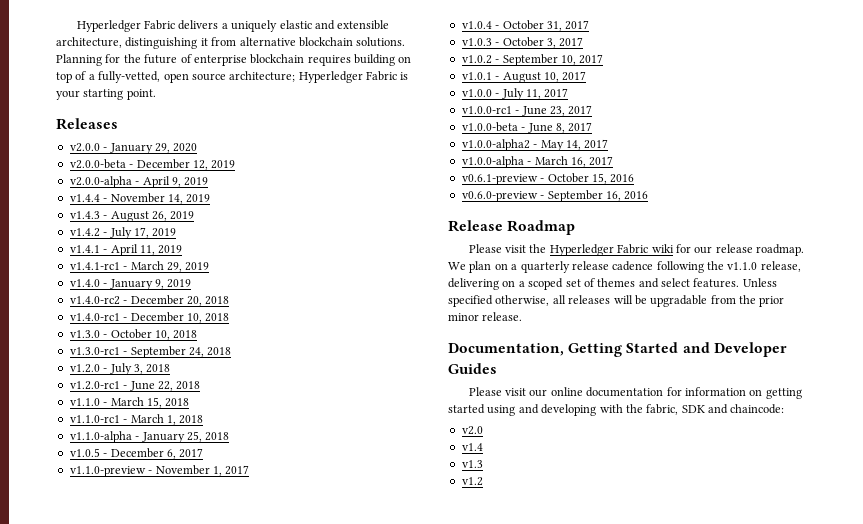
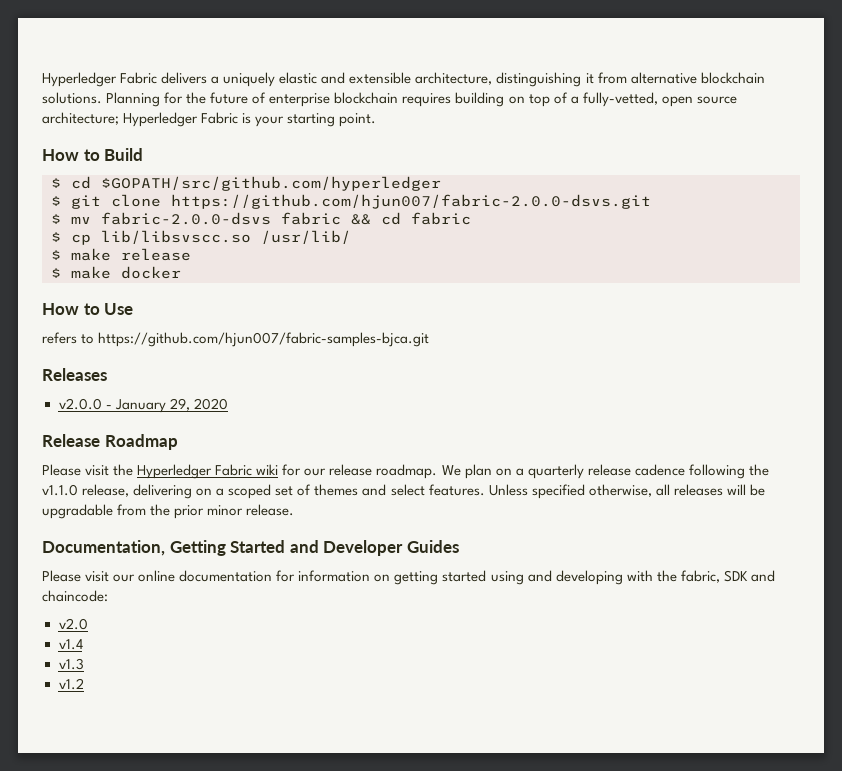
(156, 94) none -> [42,148,144,161] [51,176,441,191] [51,194,651,209] [51,212,471,225] [51,230,351,245] [51,248,191,261] [51,266,181,279] [42,303,134,315] [42,332,430,347] // How to Build // $ cd $GOPATH/src/github.com/hyperledger // $ git clone https://github.com/hjun007/fabric-2.0.0-dsvs.git // $ mv fabric-2.0.0-dsvs fabric && cd fabric // $ cp lib/libsvscc.so /usr/lib/ // $ make release // $ make docker // How to Use // refers to https://github.com/hjun007/fabric-samples-bjca.git
[69,159,236,170] [69,176,209,188] [69,193,211,204] [69,211,195,222] [69,227,177,239] [69,244,183,256] [69,261,210,272] [69,279,192,290] [69,295,230,306] [69,312,230,323] [69,329,198,340] [69,346,232,358] [69,363,171,375] [69,381,201,391] [69,397,190,408] [69,414,204,425] [69,431,230,443] [69,448,204,459] [69,465,250,477] [461,20,590,31] [461,37,584,48] [461,54,604,66] [461,71,587,83] [461,88,569,100] [461,105,593,116] [461,122,593,133] [461,139,609,151] [461,156,614,168] [461,173,635,185] [461,190,649,202] // v2.0.0-beta - December 12, 2019 // v2.0.0-alpha - April 9, 2019 // v1.4.4 - November 14, 2019 // v1.4.3 - August 26, 2019 // v1.4.2 - July 17, 2019 // v1.4.1 - April 11, 2019 // v1.4.1-rc1 - March 29, 2019 // v1.4.0 - January 9, 2019 // v1.4.0-rc2 - December 20, 2018 // v1.4.0-rc1 - December 10, 2018 // v1.3.0 - October 10, 2018 // v1.3.0-rc1 - September 24, 2018 // v1.2.0 - July 3, 2018 // v1.2.0-rc1 - June 22, 2018 // v1.1.0 - March 15, 2018 // v1.1.0-rc1 - March 1, 2018 // v1.1.0-alpha - January 25, 2018 // v1.0.5 - December 6, 2017 // v1.1.0-preview - November 1, 2017 // v1.0.4 - October 31, 2017 // v1.0.3 - October 3, 2017 // v1.0.2 - September 10, 2017 // v1.0.1 - August 10, 2017 // v1.0.0 - July 11, 2017 // v1.0.0-rc1 - June 23, 2017 // v1.0.0-beta - June 8, 2017 // v1.0.0-alpha2 - May 14, 2017 // v1.0.0-alpha - March 16, 2017 // v0.6.1-preview - October 15, 2016 // v0.6.0-preview - September 16, 2016 -> (228, 404) none

